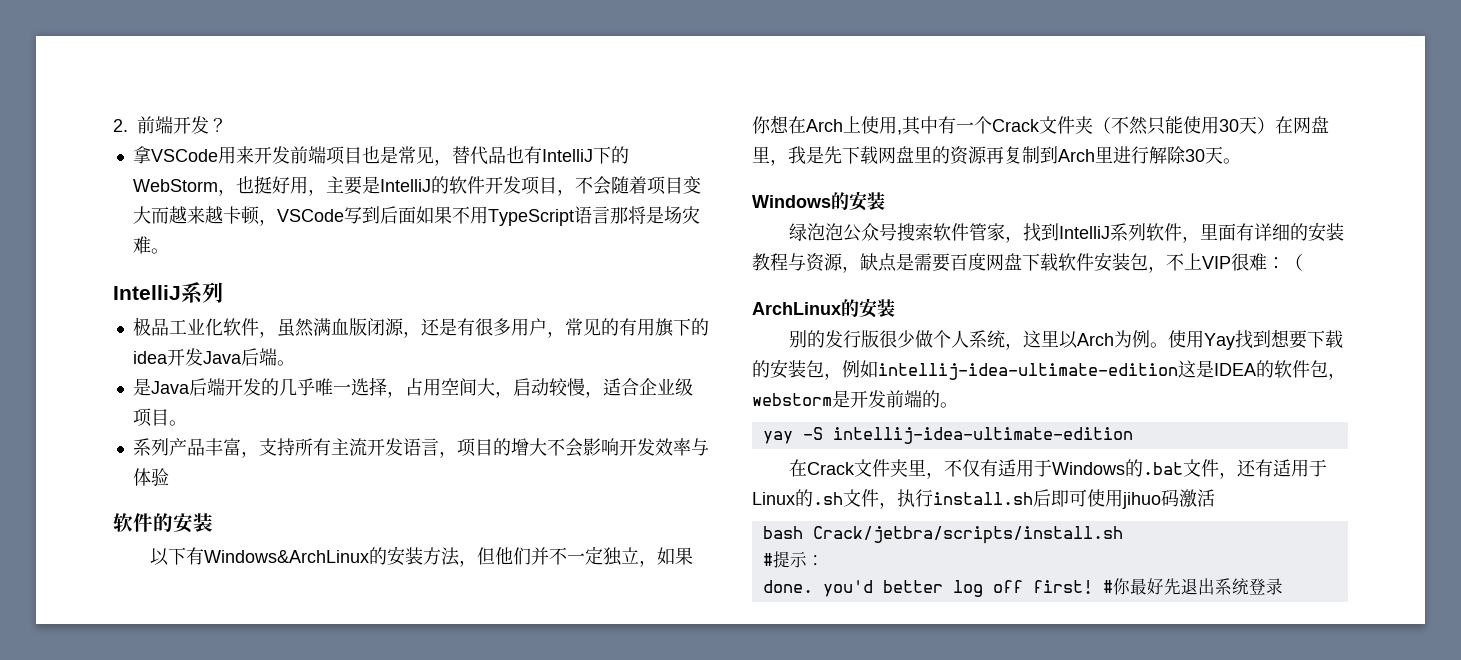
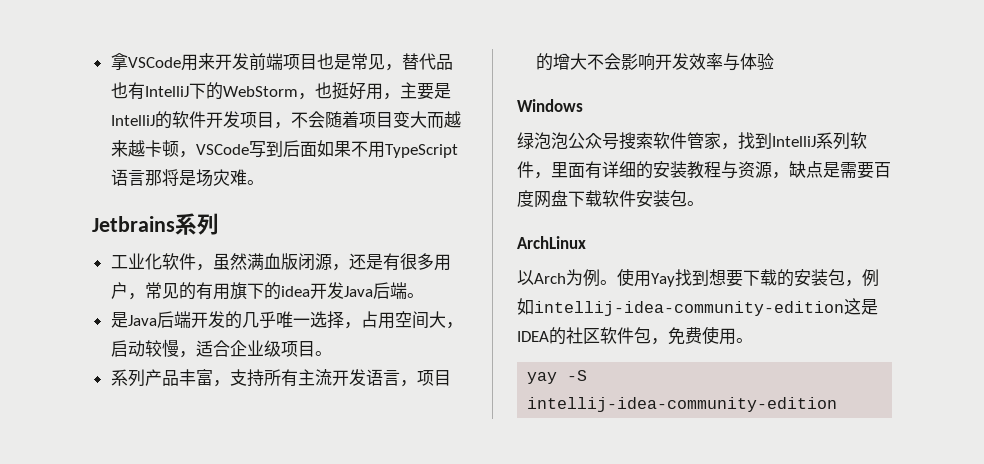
[113,116,227,134] 2.前端开发？ // -> (110, 61) none
[113,285,181,300] IntelliJ -> [92,216,175,232] Jetbrains
[132,317,169,336] 极品 -> (219, 224) none
[113,513,213,533] [149,546,693,567] [752,115,1329,135] [752,146,1241,166] [752,191,885,211] // 软件的安装 // 以下有Windows&ArchLinux的安装方法，但他们并不一定独立，如果你想在Arch上使用,其中有一个Crack文件夹（不然只能使用30天）在网盘里，我是先下载网盘里的资源再复制到Arch里进行解除30天。 // Windows的安装 -> [517,99,583,112] // Windows
[1148,253,1303,273] [752,298,895,318] [788,330,1059,350] ，不上VIP很难：（ // ArchLinux的安装 // 别的发行版很少做个人系统，这里 -> [687,201,704,206] [517,236,586,249] 。 // ArchLinux //
[878,363,1178,380] intellij-idea-ultimate-edition -> [534,301,844,316] intellij-idea-community-edition
(1274, 369) none -> [566,327,600,344] 社区
[752,390,940,408] webstorm是开发前端的 -> [668,326,736,345] 免费使用
[832,427,1133,444] [788,459,1327,479] [752,489,1215,509] [762,526,1123,544] [762,551,824,568] [762,578,1283,597] intellij-idea-ultimate-edition // 在Crack文件夹里，不仅有适用于Windows的.bat文件，还有适用于Linux的.sh文件，执行install.sh后即可使用jihuo码激活 // bash Crack/jetbra/scripts/install.sh // #提示： // done. you'd better log off first! #你最好先退出系统登录 -> [527,397,838,412] intellij-idea-community-edition

